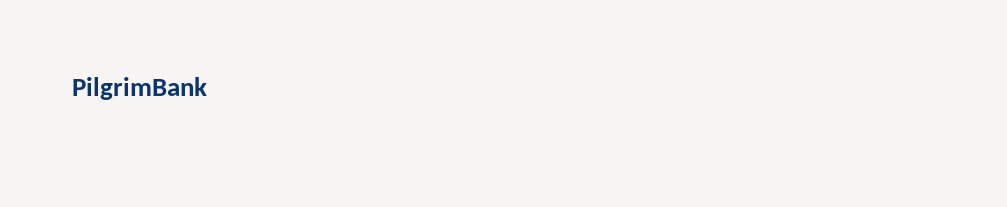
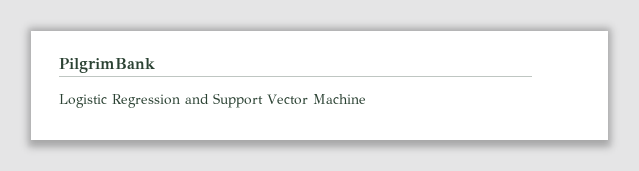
(207, 88) none -> [59,93,366,108] // Logistic Regression and Support Vector Machine

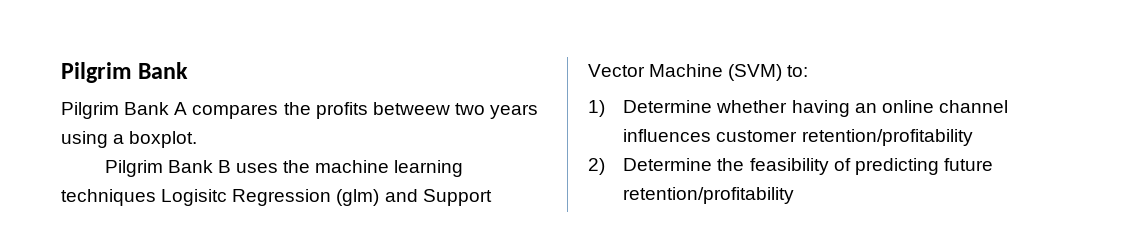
[59,58,155,73] [59,93,366,108] PilgrimBank // Logistic Regression and Support Vector Machine -> [61,62,189,83] [61,102,539,119] [61,131,198,148] [104,160,464,177] [61,189,492,206] [588,64,809,81] [588,100,1008,117] [623,129,973,146] [588,158,993,175] [623,187,795,204] Pilgrim Bank // Pilgrim Bank A compares the profits betweew two years using a boxplot. // Pilgrim Bank B uses the machine learning techniques Logisitc Regression (glm) and Support Vector Machine (SVM) to: // 1) Determine whether having an online channel influences customer retention/profitability // 2) Determine the feasibility of predicting future retention/profitability

